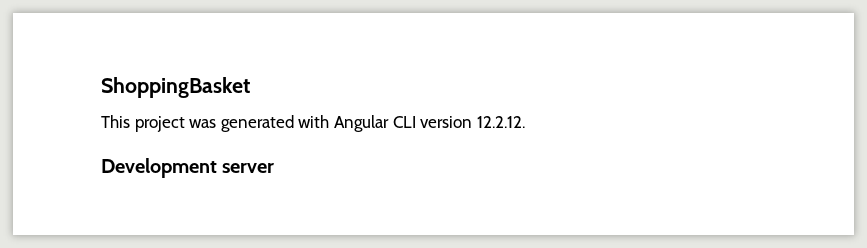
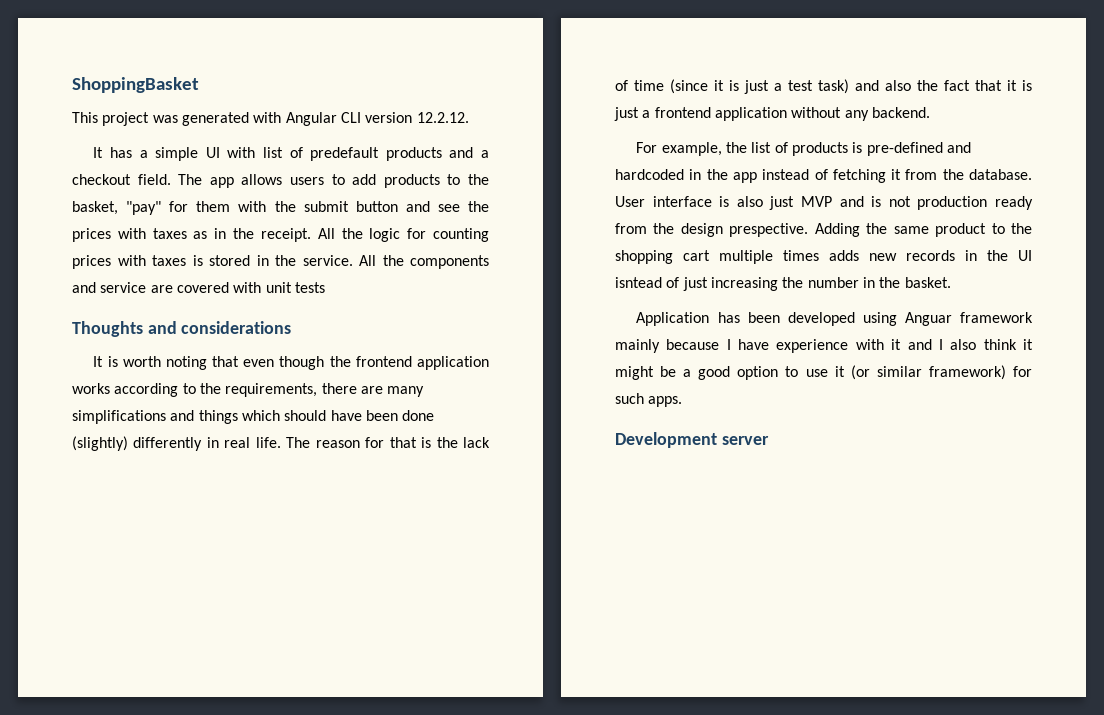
(525, 122) none -> [93,147,490,161] [72,174,490,188] [72,201,490,215] [72,228,489,242] [72,255,489,269] [72,282,325,293] [72,321,292,337] [93,356,490,370] [72,383,425,397] [72,410,435,424] [72,436,490,451] [615,79,1032,94] [614,107,930,121] [636,142,971,156] [615,169,1032,183] [615,196,1033,210] [615,223,1032,237] [615,250,1032,264] [615,277,951,291] [636,312,1033,326] [615,339,1033,353] [615,365,1032,380] [615,393,683,407] // It has a simple UI with list of predefault products and a checkout field. The app allows users to add products to the basket, "pay" for them with the submit button and see the prices with taxes as in the receipt. All the logic for counting prices with taxes is stored in the service. All the components and service are covered with unit tests // Thoughts and considerations // It is worth noting that even though the frontend application works according to the requirements, there are many simplifications and things which should have been done (slightly) differently in real life. The reason for that is the lack of time (since it is just a test task) and also the fact that it is just a frontend application without any backend. // For example, the list of products is pre-defined and hardcoded in the app instead of fetching it from the database. User interface is also just MVP and is not production ready from the design prespective. Adding the same product to the shopping cart multiple times adds new records in the UI isntead of just increasing the number in the basket. // Application has been developed using Anguar framework mainly because I have experience with it and I also think it might be a good option to use it (or similar framework) for such apps.

